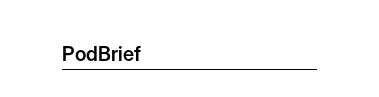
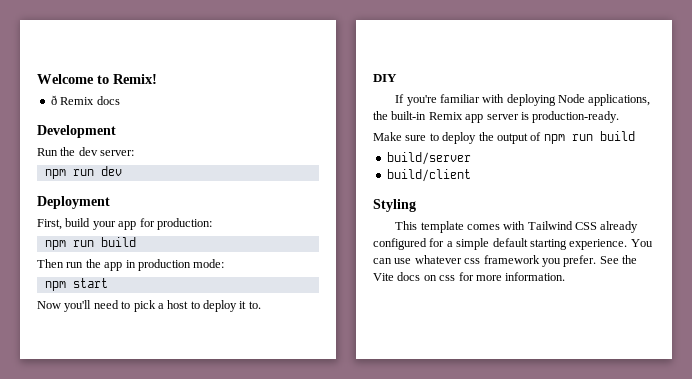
[62,46,141,61] PodBrief -> [37,74,157,84] [50,95,120,105] [37,125,116,138] [37,147,135,156] [44,166,122,179] [37,196,110,209] [37,218,212,230] [44,237,136,250] [37,259,225,271] [44,278,108,291] [37,300,261,312] [373,74,397,82] [395,94,651,106] [373,111,620,123] [373,131,635,144] [386,152,471,165] [386,169,471,182] [373,199,416,212] [395,221,639,233] [373,238,653,250] [373,255,637,267] [373,272,566,281] Welcome to Remix! // ð Remix docs // Development // Run the dev server: // npm run dev // Deployment // First, build your app for production: // npm run build // Then run the app in production mode: // npm start // Now you'll need to pick a host to deploy it to. // DIY // If you're familiar with deploying Node applications, the built-in Remix app server is production-ready. // Make sure to deploy the output of npm run build // build/server // build/client // Styling // This template comes with Tailwind CSS already configured for a simple default starting experience. You can use whatever css framework you prefer. See the Vite docs on css for more information.

